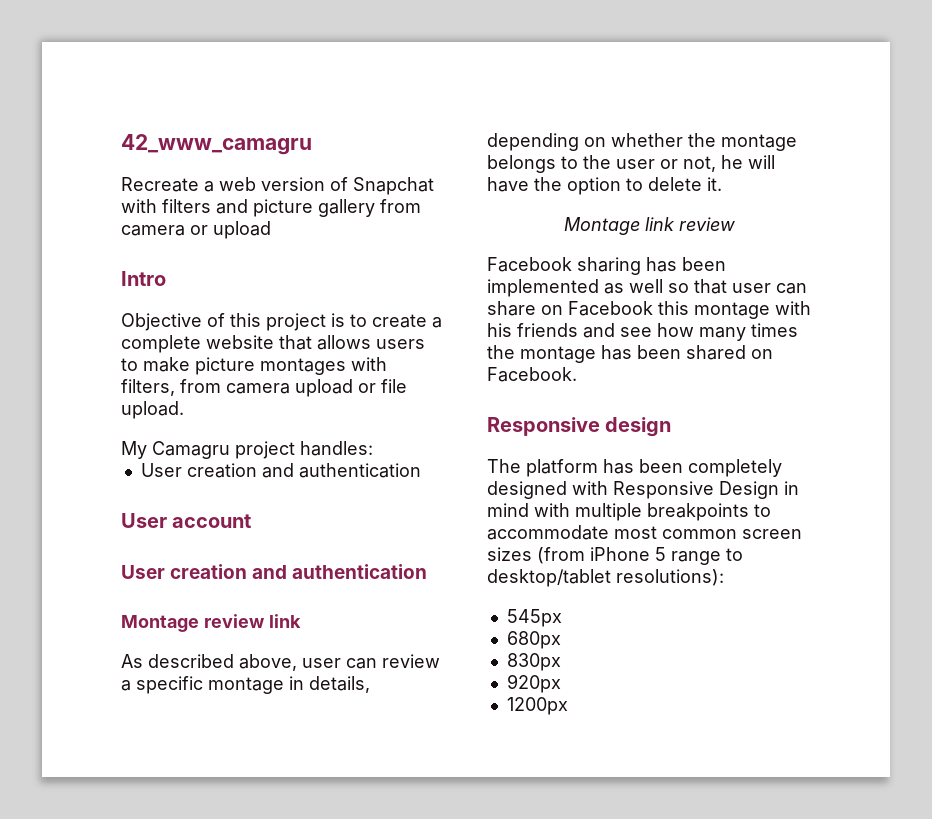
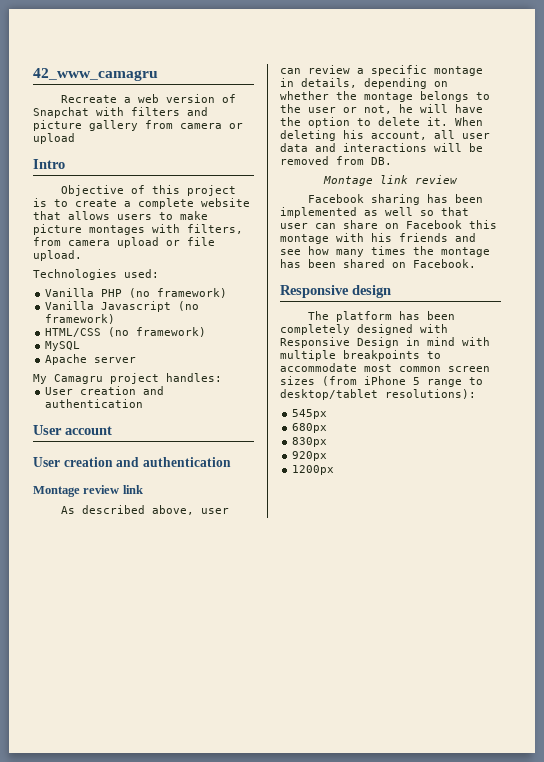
(184, 410) none -> [33,269,159,280] [45,288,228,298] [45,301,200,312] [45,314,116,324] [45,327,207,337] [45,341,81,351] [45,354,137,365] // Technologies used: // Vanilla PHP (no framework) // Vanilla Javascript (no framework) // HTML/CSS (no framework) // MySQL // Apache server
(722, 184) none -> [455,117,483,126] [280,130,490,141] [280,143,483,152] [280,156,392,165] When deleting his account, all user data and interactions will be removed from DB.

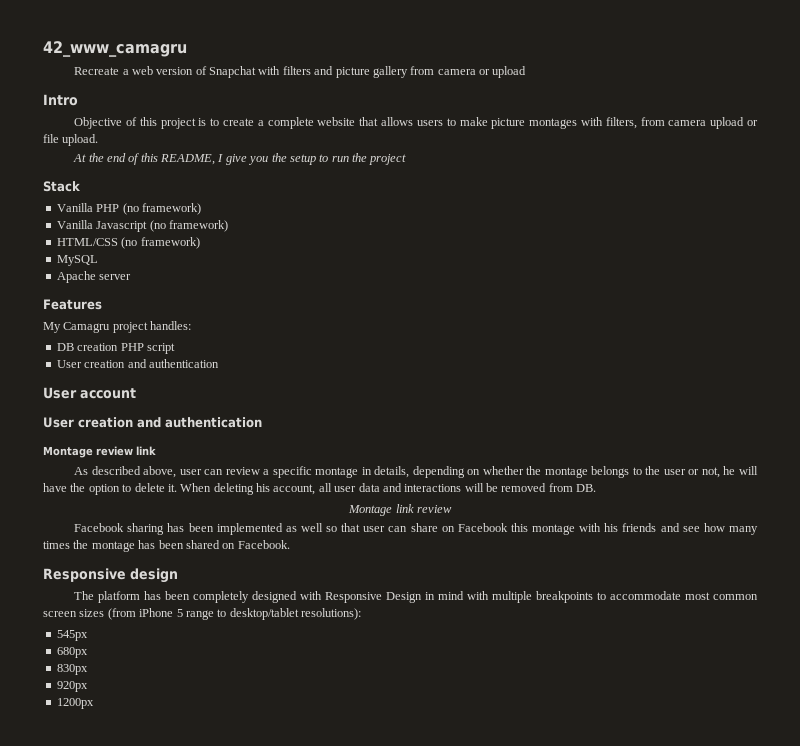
[33,269,159,280] Technologies used: -> [73,153,407,165] [43,181,80,192] At the end of this README, I give you the setup to run the project // Stack
(137, 360) none -> [43,299,102,310] // Features
(222, 377) none -> [56,343,175,354] // DB creation PHP script

